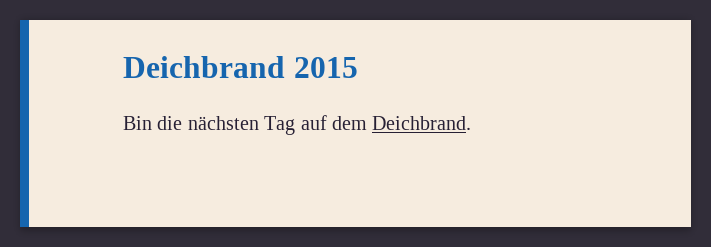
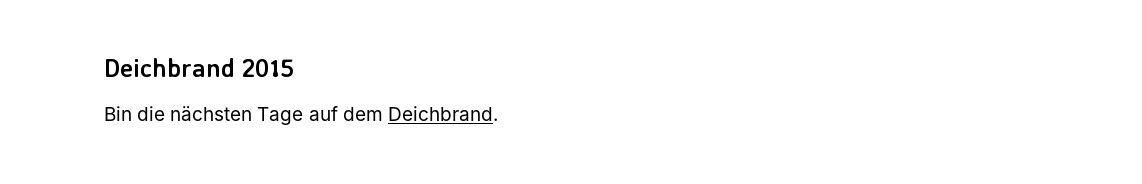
[264,116,296,135] Tag -> [257,107,304,125] Tage

